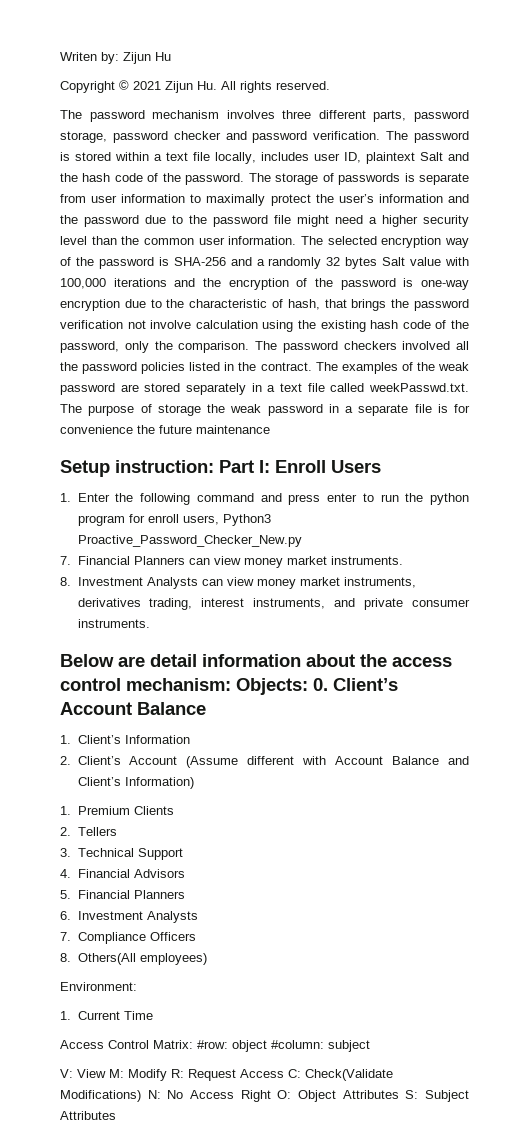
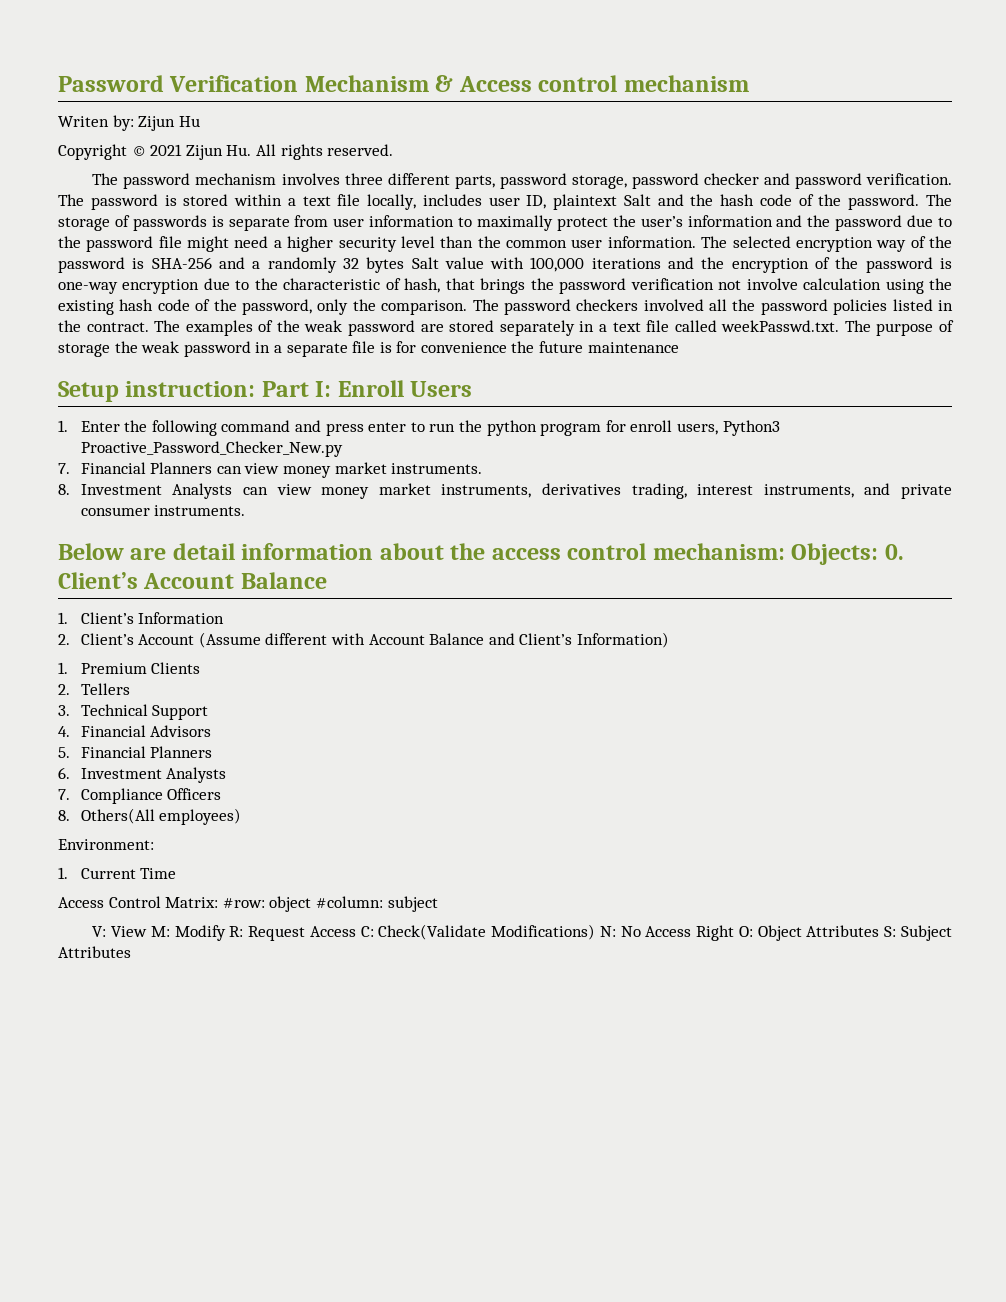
(60, 56) none -> [58,75,749,92] Password Verification Mechanism & Access control mechanism //

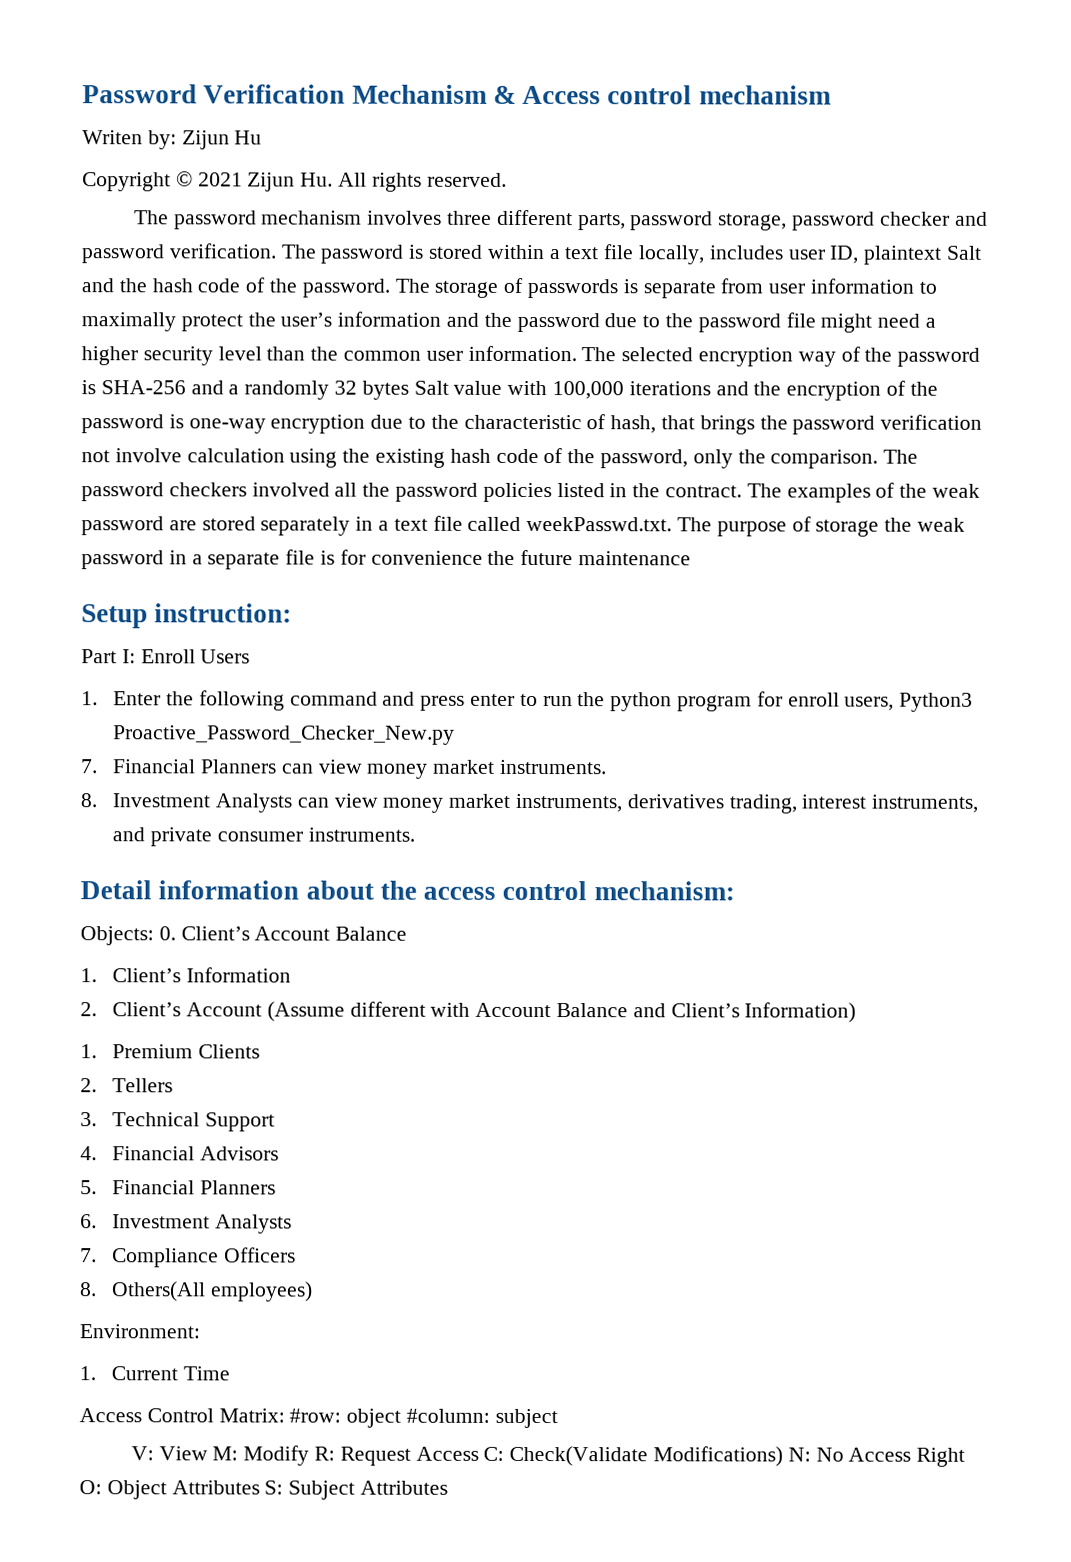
(256, 389) none -> (293, 613) //
[58,543,235,560] Below are detail -> [80,880,152,900] Detail
(785, 551) none -> (735, 891) //

